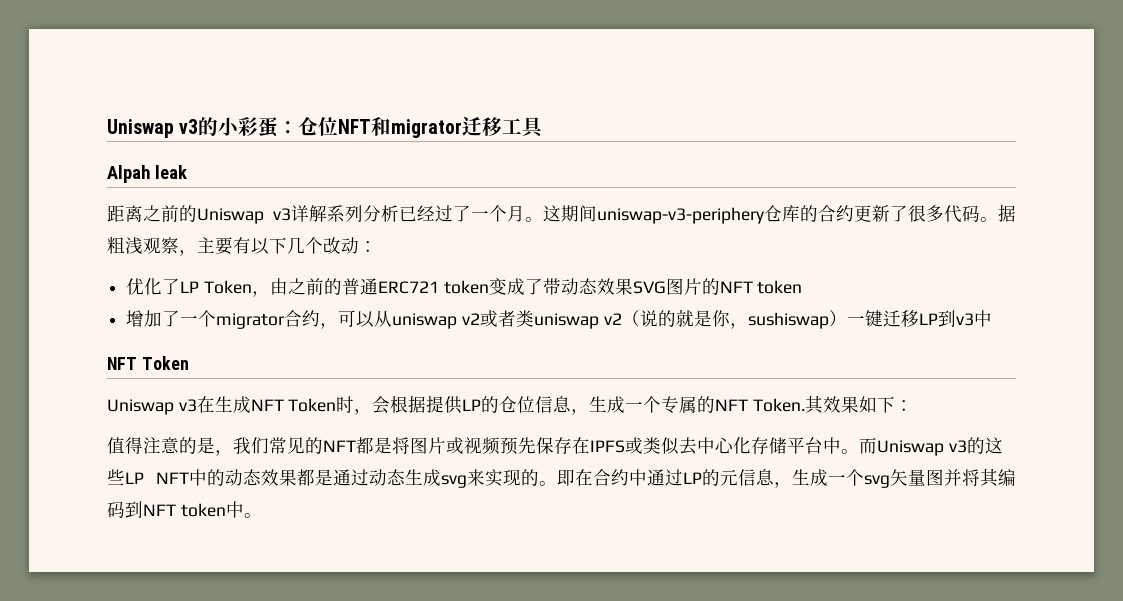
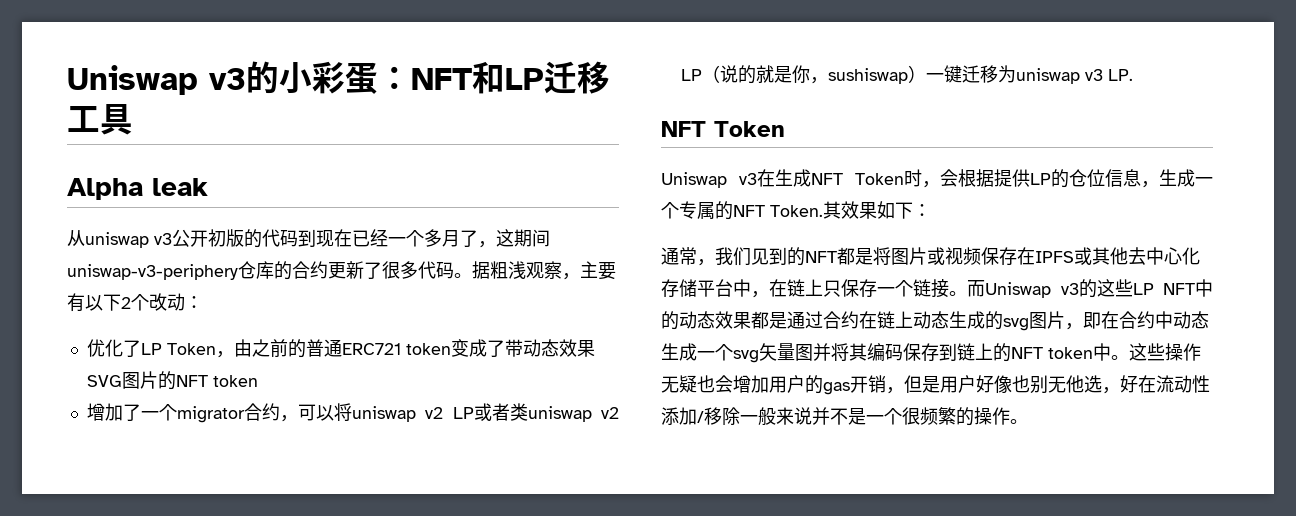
[298,117,463,138] 仓位NFT和migrator -> [411,61,544,94] NFT和LP
[107,165,150,183] Alpah -> [67,178,143,200] Alpha
[107,205,543,224] 距离之前的Uniswap v3详解系列分析已经过了一个月。 -> [67,229,496,248] 从uniswap v3公开初版的代码到现在已经一个多月了，
[287,237,305,254] 几 -> [121,297,131,309] 2
[374,310,480,329] 从uniswap v2 -> [333,403,474,422] 将uniswap v2 LP
(622, 319) none -> [680,69,702,81] LP
[918,310,992,327] LP到v3中 -> [997,65,1133,84] 为uniswap v3 LP.
[107,437,305,456] 值得注意的是，我们常见 -> [661,247,787,266] 通常，我们见到
[500,437,536,455] 预先 -> (981, 256) none
[643,437,679,455] 类似 -> [1092,247,1128,265] 其他
(841, 445) none -> [751,279,949,298] ，在链上只保存一个链接
[369,469,792,488] 动态生成svg来实现的。即在合约中通过LP的元信息， -> [823,311,1209,331] 合约在链上动态生成的svg图片，即在合约中动态
[125,501,244,518] 到NFT token中 -> [903,343,1201,362] [661,375,1210,395] [661,407,1010,426] 保存到链上的NFT token中。这些操作无疑也会增加用户的gas开销，但是用户好像也别无他选，好在流动性添加/移除一般来说并不是一个很频繁的操作

